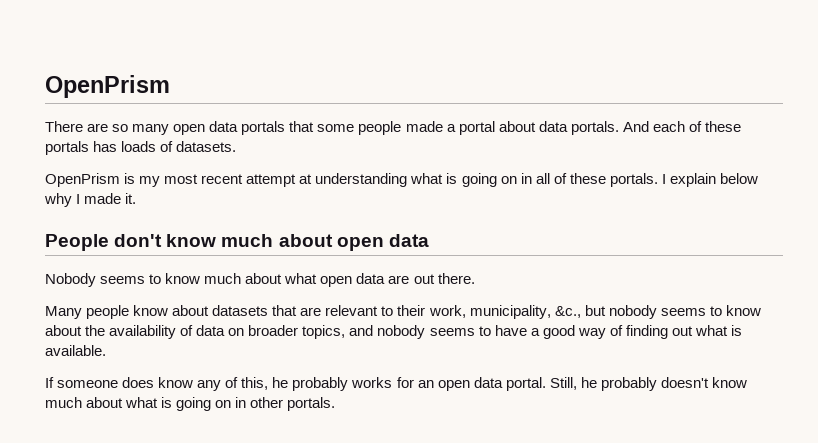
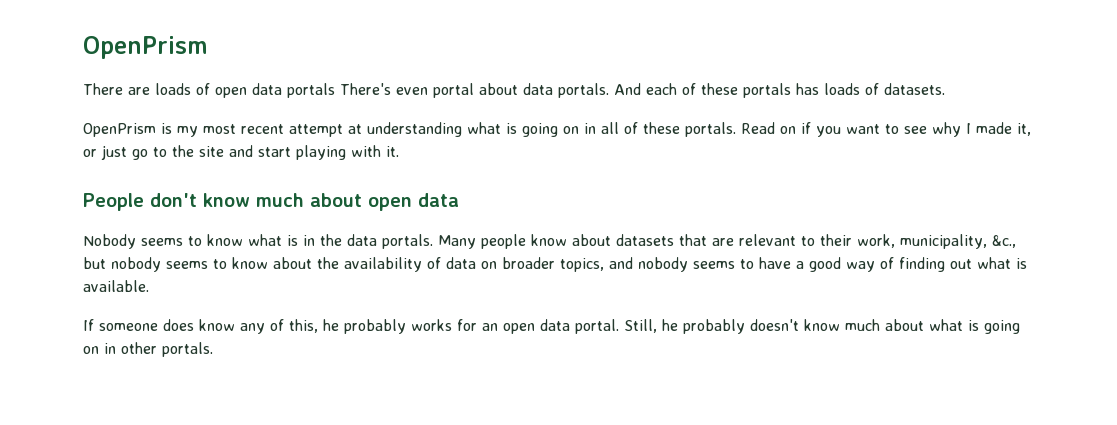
[112,124,170,135] so many -> [155,83,210,95] loads of
[289,121,456,135] that some people made a -> [340,83,428,95] There's even
[661,173,758,187] [44,193,122,207] I explain below why I made -> [741,122,1031,137] [83,145,381,160] Read on if you want to see why I made it, or just go to the site and start playing with
[204,273,475,287] much about what open data are out there. // -> [248,234,433,249] what is in the data portals.

